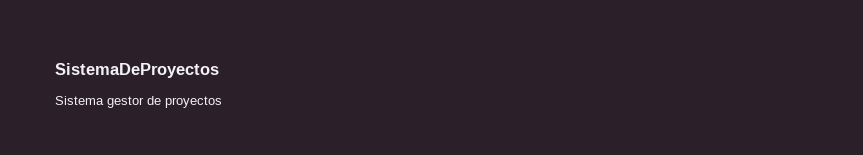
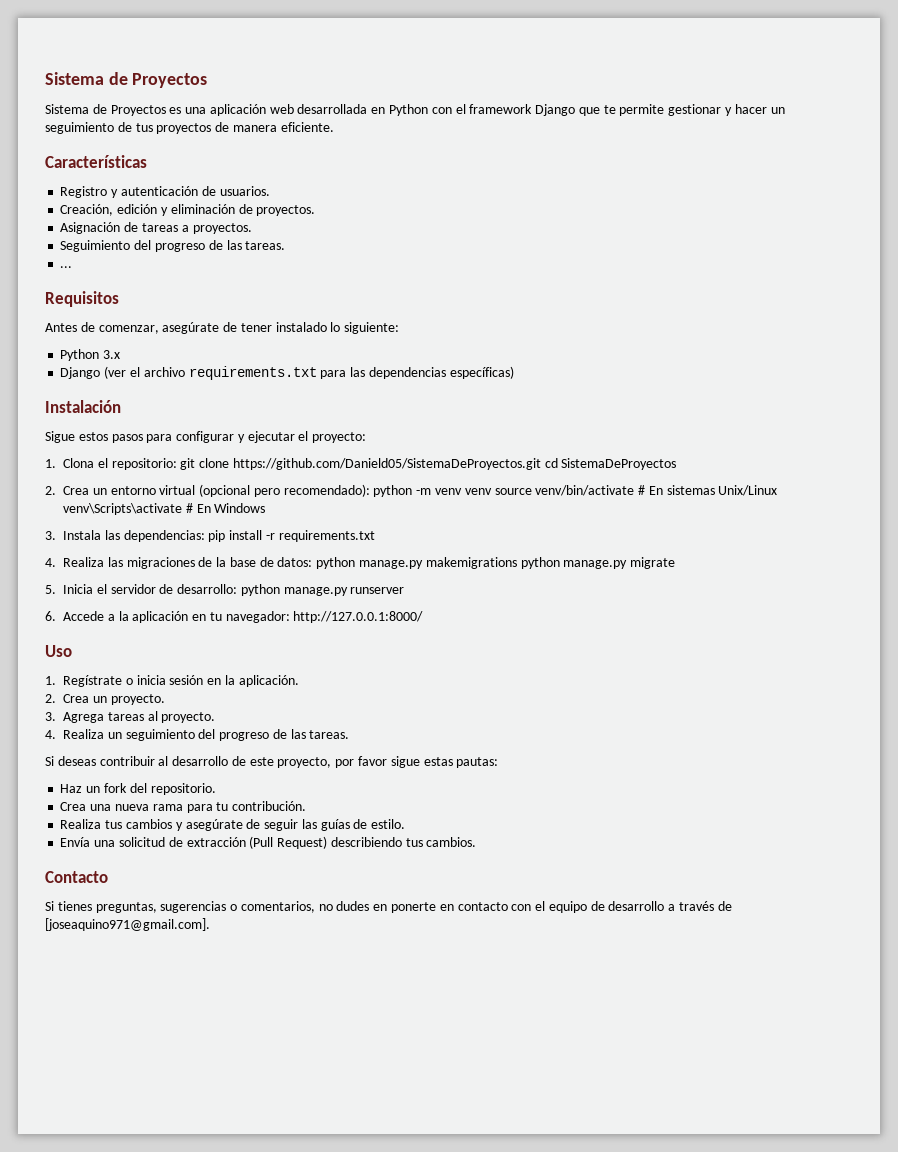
[55,63,219,78] [55,96,222,108] SistemaDeProyectos // Sistema gestor de proyectos -> [45,72,208,88] [45,104,785,116] [45,122,334,134] [45,155,147,168] [60,186,270,198] [60,204,316,216] [60,222,252,234] [60,240,286,252] [60,266,73,268] [45,291,119,307] [45,322,400,334] [60,349,121,361] [60,366,514,380] [45,400,121,413] [45,431,367,443] [45,458,677,470] [45,484,778,497] [63,503,266,515] [45,530,375,542] [45,557,676,569] [45,584,405,596] [45,611,424,623] [45,645,72,657] [45,675,299,687] [45,694,165,705] [45,711,216,723] [45,729,350,741] [45,756,499,768] [60,783,216,795] [60,801,307,813] [60,819,406,831] [60,836,477,849] [45,871,108,883] [45,901,732,913] [45,918,210,931] Sistema de Proyectos // Sistema de Proyectos es una aplicación web desarrollada en Python con el framework Django que te permite gestionar y hacer un seguimiento de tus proyectos de manera eficiente. // Características // Registro y autenticación de usuarios. // Creación, edición y eliminación de proyectos. // Asignación de tareas a proyectos. // Seguimiento del progreso de las tareas. // ... // Requisitos // Antes de comenzar, asegúrate de tener instalado lo siguiente: // Python 3.x // Django (ver el archivo requirements.txt para las dependencias específicas) // Instalación // Sigue estos pasos para configurar y ejecutar el proyecto: // 1. Clona el repositorio: git clone https://github.com/Danield05/SistemaDeProyectos.git cd SistemaDeProyectos // 2. Crea un entorno virtual (opcional pero recomendado): python -m venv venv source venv/bin/activate # En sistemas Unix/Linux venv\Scripts\activate # En Windows // 3. Instala las dependencias: pip install -r requirements.txt // 4. Realiza las migraciones de la base de datos: python manage.py makemigrations python manage.py migrate // 5. Inicia el servidor de desarrollo: python manage.py runserver // 6. Accede a la aplicación en tu navegador: http://127.0.0.1:8000/ // Uso // 1. Regístrate o inicia sesión en la aplicación. // 2. Crea un proyecto. // 3. Agrega tareas al proyecto. // 4. Realiza un seguimiento del progreso de las tareas. // Si deseas contribuir al desarrollo de este proyecto, por favor sigue estas pautas: // Haz un fork del repositorio. // Crea una nueva rama para tu contribución. // Realiza tus cambios y asegúrate de seguir las guías de estilo. // Envía una solicitud de extracción (Pull Request) describiendo tus cambios. // Contacto // Si tienes preguntas, sugerencias o comentarios, no dudes en ponerte en contacto con el equipo de desarrollo a través de [joseaquino971@gmail.com].

